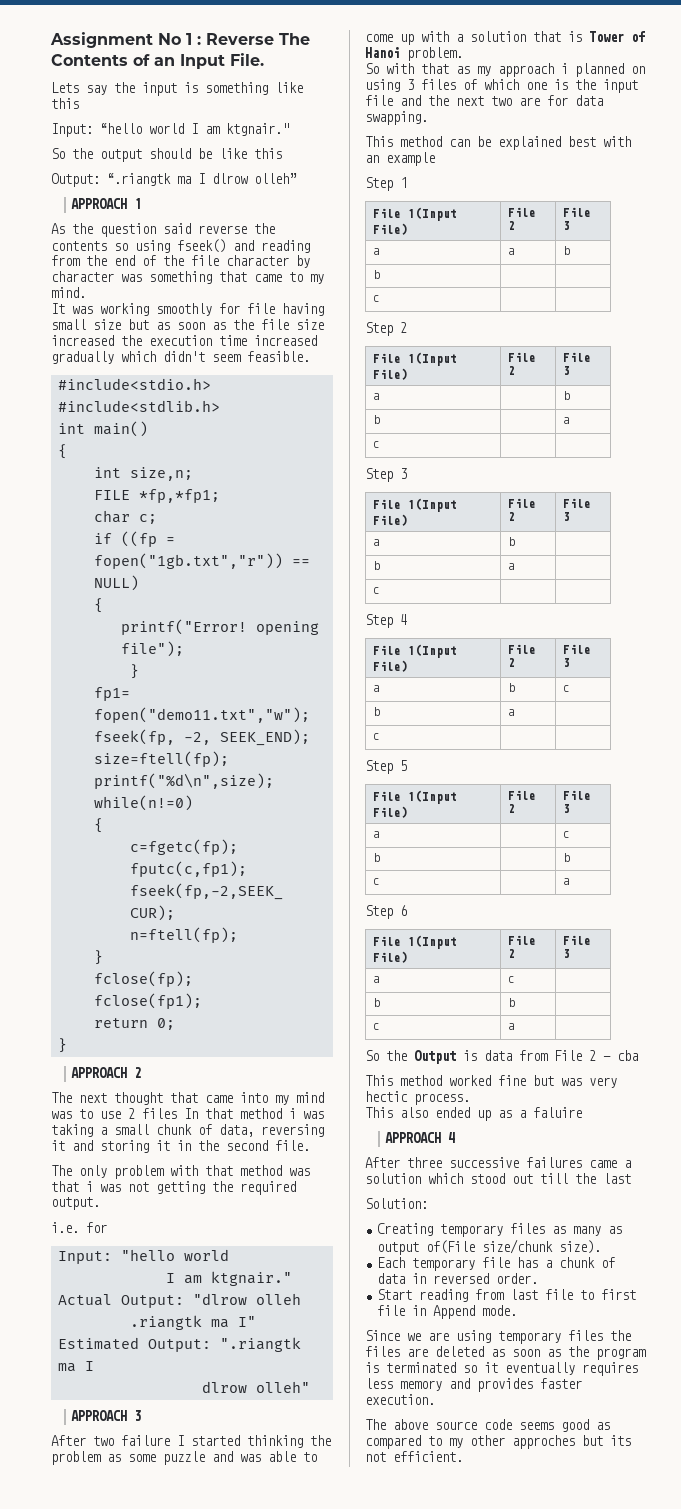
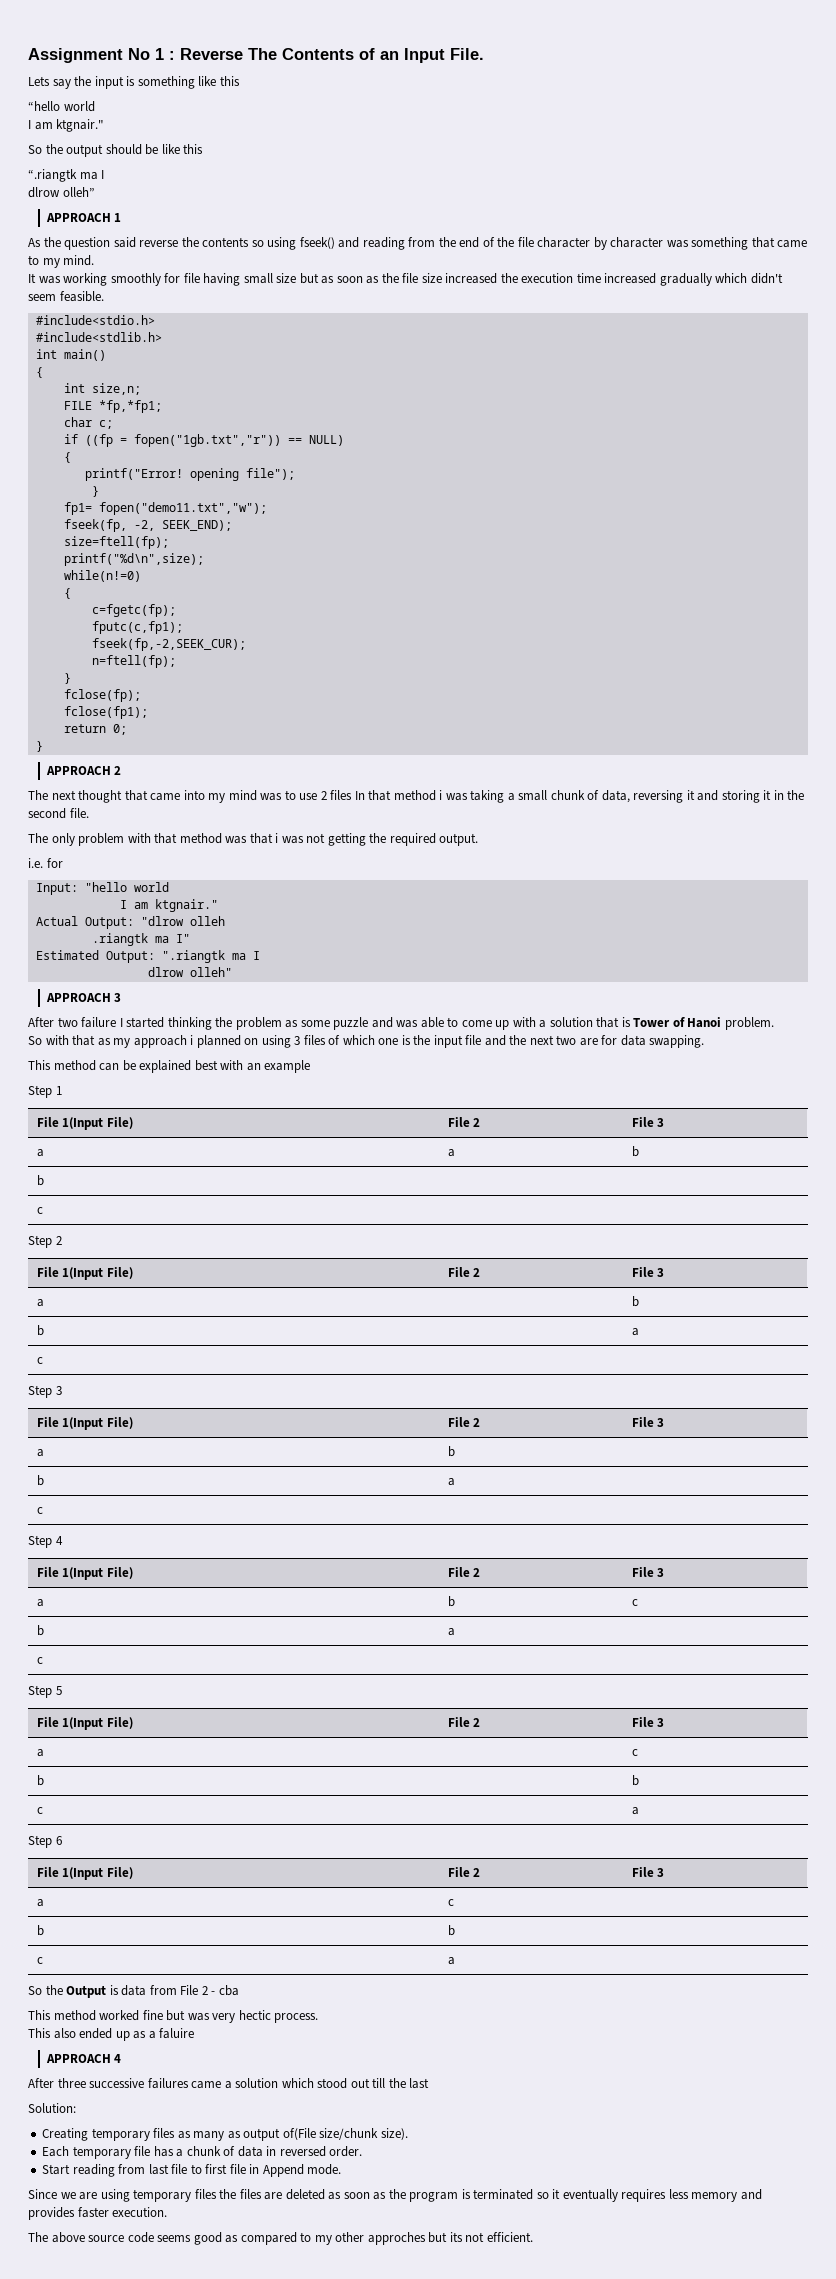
[51,123,184,137] Input: “hello world -> [28,101,95,112] “hello world //
[51,173,205,187] Output: “.riangtk ma I -> [28,169,105,182] “.riangtk ma I //

